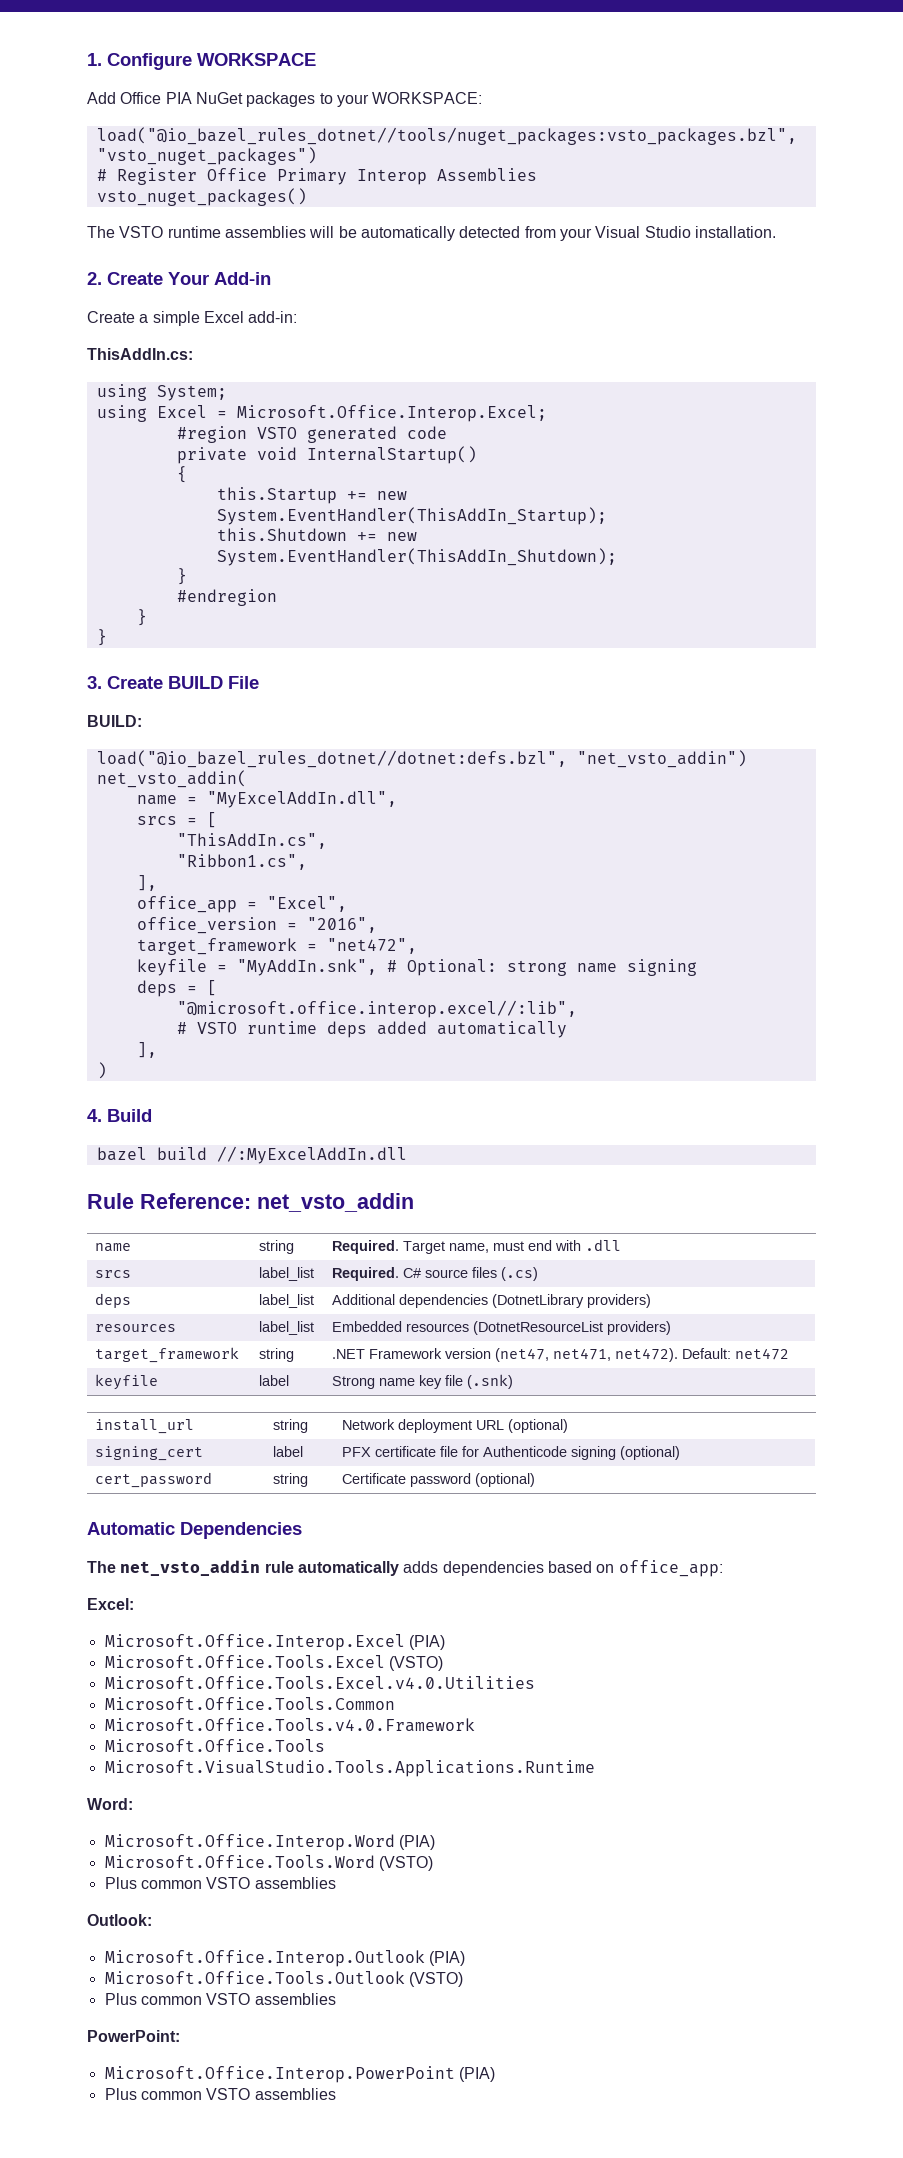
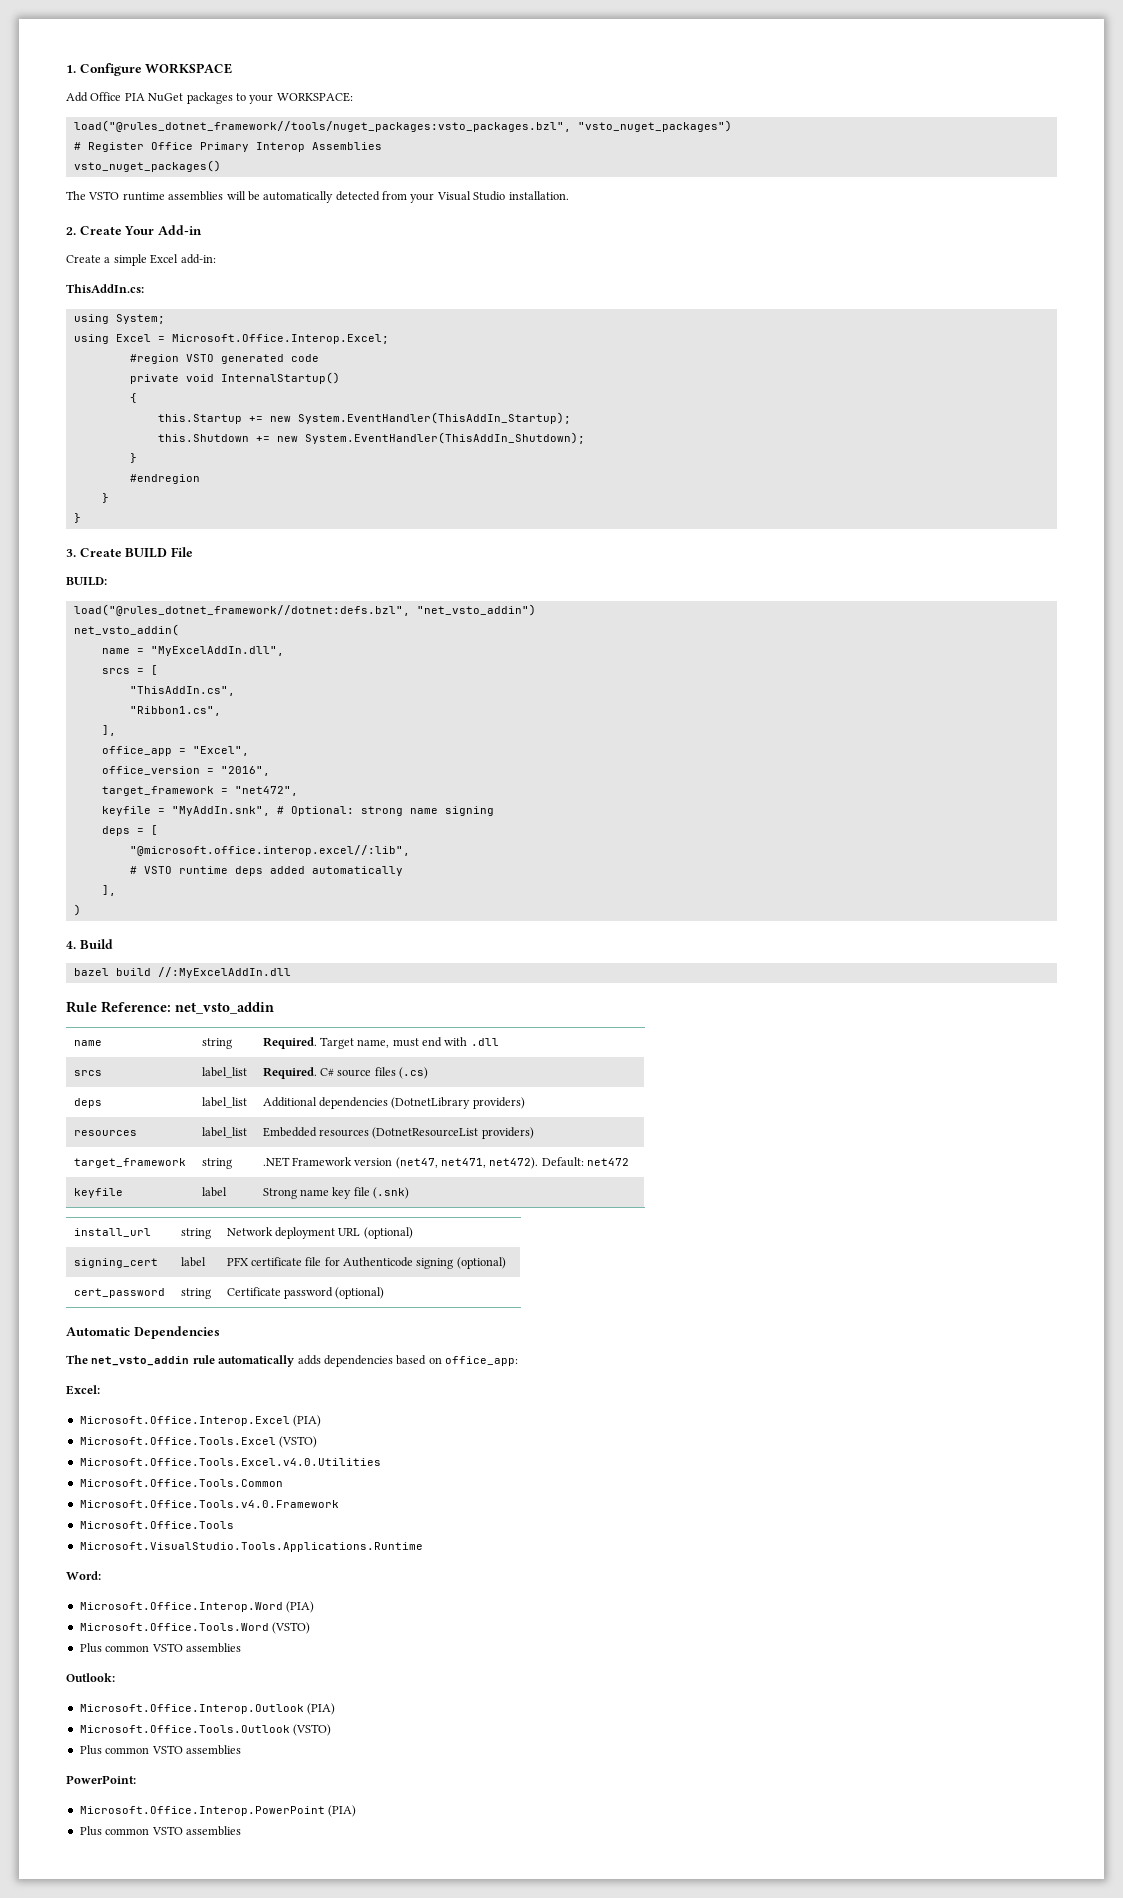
[96,127,797,145] load("@io_bazel_rules_dotnet//tools/nuget_packages:vsto_packages.bzl", -> [73,120,571,132] load("@rules_dotnet_framework//tools/nuget_packages:vsto_packages.bzl",
[96,750,567,768] load("@io_bazel_rules_dotnet//dotnet:defs.bzl", -> [73,604,410,616] load("@rules_dotnet_framework//dotnet:defs.bzl",

